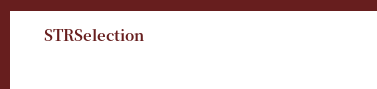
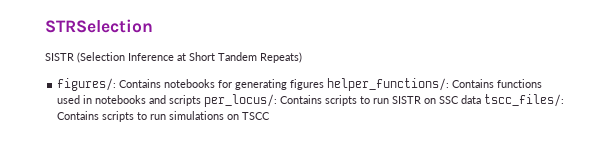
(144, 34) none -> [45,52,302,63] [57,78,543,91] [57,94,565,107] [57,111,271,122] // SISTR (Selection Inference at Short Tandem Repeats) // figures/: Contains notebooks for generating figures helper_functions/: Contains functions used in notebooks and scripts per_locus/: Contains scripts to run SISTR on SSC data tscc_files/: Contains scripts to run simulations on TSCC

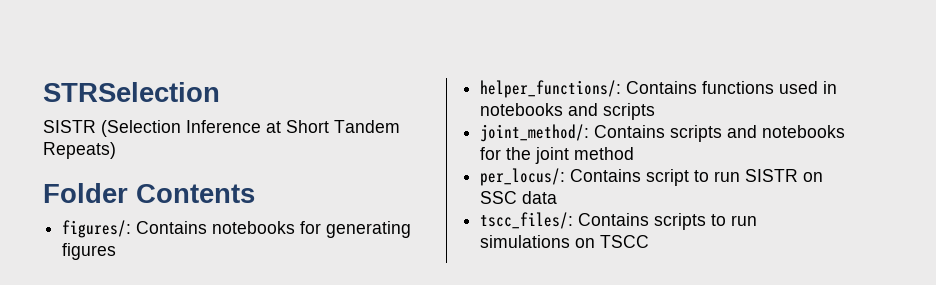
(302, 57) none -> [43,183,255,203] // Folder Contents
(325, 84) none -> (117, 251) //
(202, 100) none -> [480,124,846,142] [480,147,635,164] // joint_method/: Contains scripts and notebooks for the joint method //
[325,95,358,106] scripts -> [646,169,690,186] script
(482, 99) none -> (558, 197) //

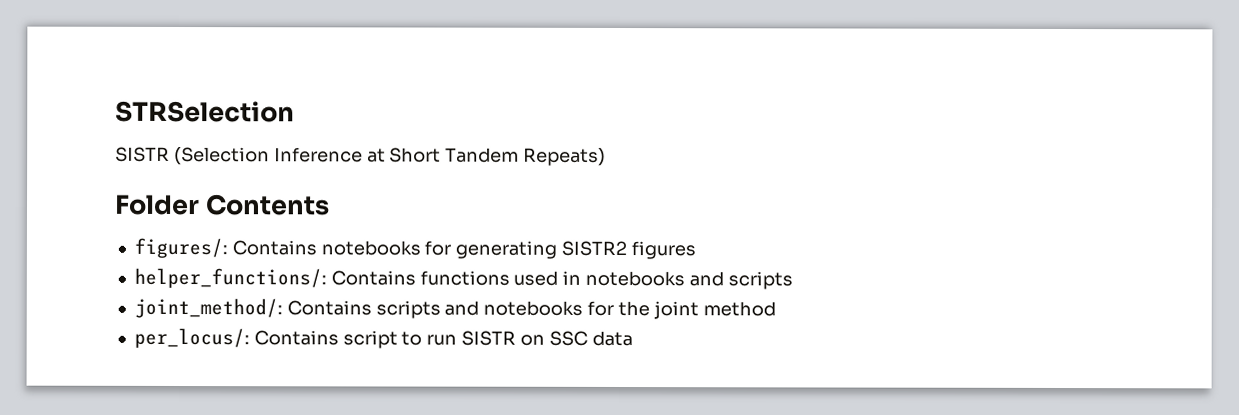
(412, 229) none -> [561,240,628,257] SISTR2
[480,212,758,230] [480,235,650,248] // tscc_files/: Contains scripts to run simulations on TSCC -> (633, 338) none

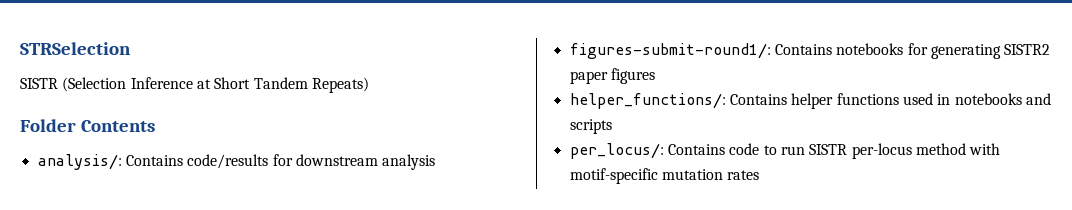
[133,237,228,259] figures/: -> [37,154,436,170] [569,43,771,59] analysis/: Contains code/results for downstream analysis // figures-submit-round1/:
(628, 248) none -> [569,71,608,84] paper
(416, 278) none -> [791,93,834,109] helper
[133,297,776,320] // joint_method/: Contains scripts and notebooks for the joint method -> (612, 126) none
[342,330,398,349] script -> [729,143,760,155] code
[519,330,633,347] on SSC data -> [851,143,1001,159] [569,168,760,184] per-locus method with motif-specific mutation rates

